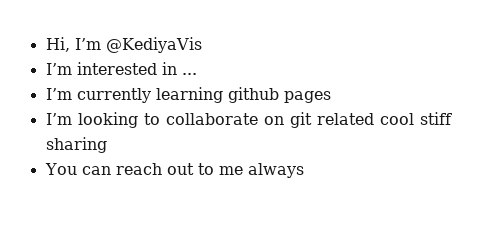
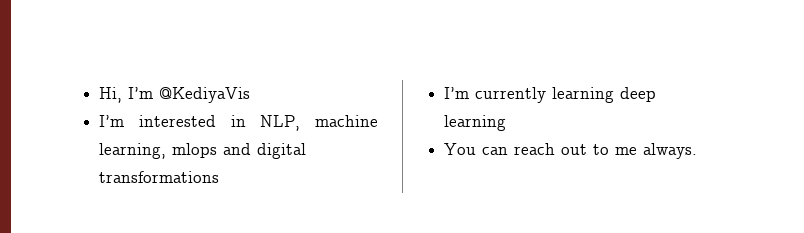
[181,73,197,75] [45,87,331,103] [45,112,453,128] [45,137,107,153] ... // I’m currently learning github pages // I’m looking to collaborate on git related cool stiff sharing -> [260,115,378,131] [99,143,307,159] [99,171,220,183] [444,87,657,103] [444,115,507,131] NLP, machine learning, mlops and digital transformations // I’m currently learning deep learning
[247,163,304,178] always -> [643,143,698,159] always.

